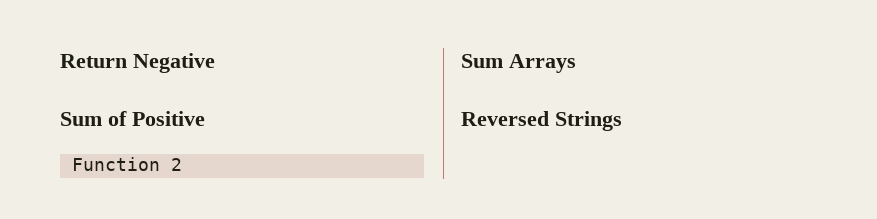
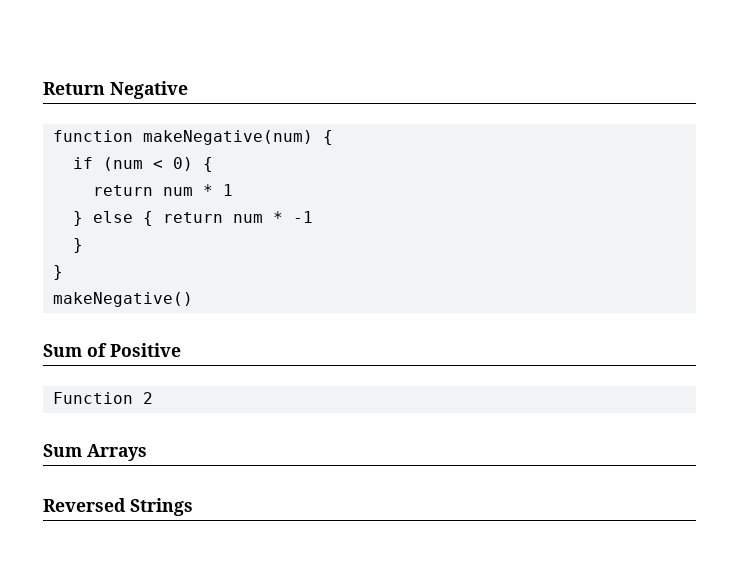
(215, 63) none -> [53,130,334,145] [73,157,214,172] [93,184,234,196] [73,211,314,226] [73,238,84,253] [53,265,64,280] [53,292,194,307] // function makeNegative(num) { // if (num < 0) { // return num * 1 // } else { return num * -1 // } // } // makeNegative()

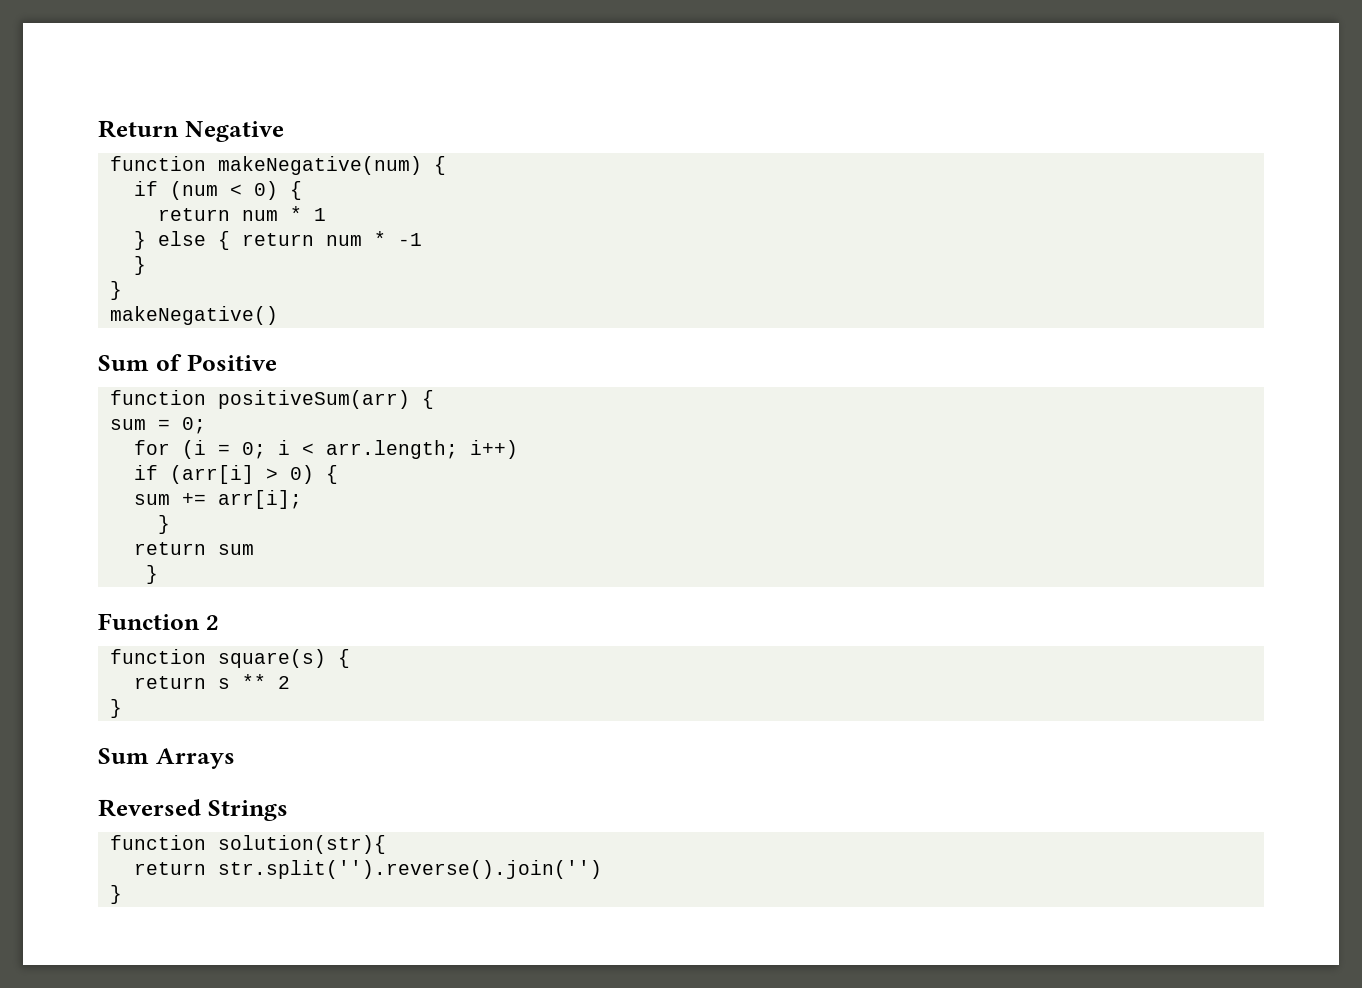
[53,392,154,404] Function 2 -> [110,390,434,409] [110,417,206,434] [134,440,518,459] [134,465,338,484] [134,490,302,509] [158,515,170,534] [134,542,254,555] [146,565,158,584] [98,613,219,630] [110,649,350,668] [134,674,290,689] [110,699,122,718] function positiveSum(arr) { // sum = 0; // for (i = 0; i < arr.length; i++) // if (arr[i] > 0) { // sum += arr[i]; // } // return sum // } // Function 2 // function square(s) { // return s ** 2 // }
(193, 507) none -> [110,835,386,854] [134,860,602,879] [110,885,122,904] // function solution(str){ // return str.split('').reverse().join('') // }

